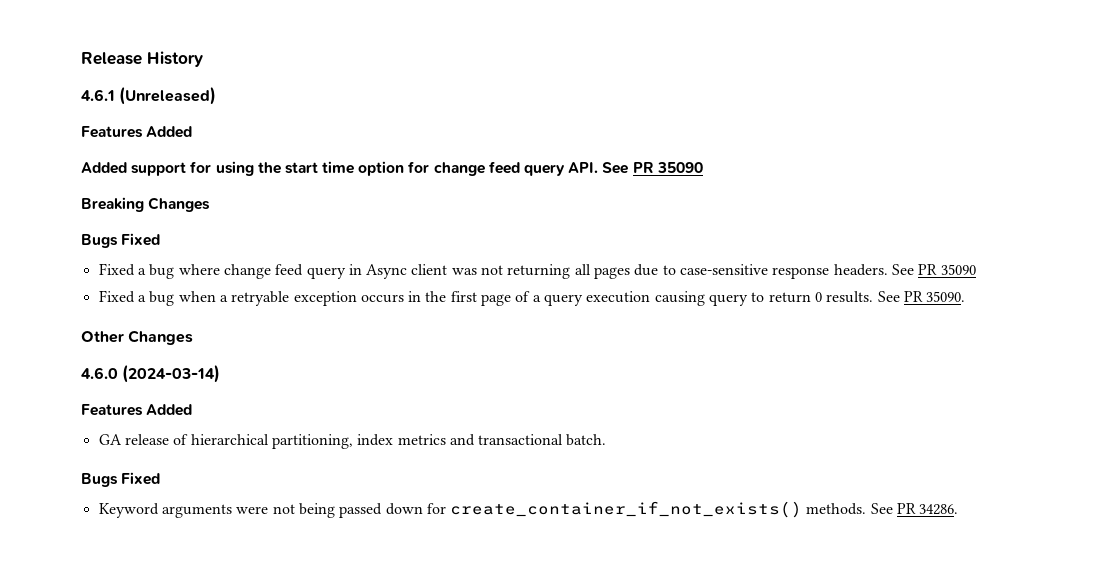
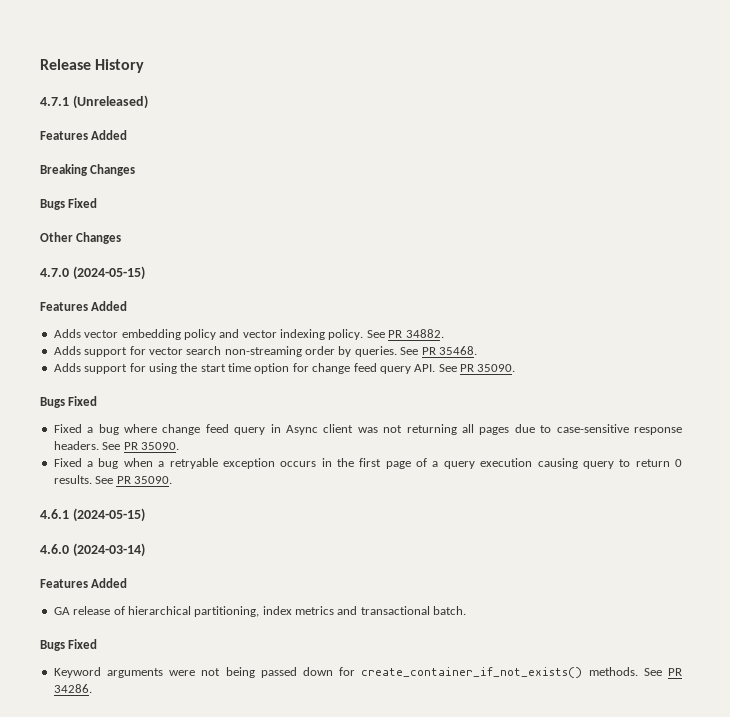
[81,89,115,101] 4.6.1 -> [40,97,69,106] 4.7.1
[81,162,127,174] Added -> [40,164,136,176] [40,198,98,210] [40,232,122,244] [40,266,145,280] [40,301,128,311] [53,329,444,340] [53,346,477,357] [53,363,81,372] Breaking Changes // Bugs Fixed // Other Changes // 4.7.0 (2024-05-15) // Features Added // Adds vector embedding policy and vector indexing policy. See PR 34882. // Adds support for vector search non-streaming order by queries. See PR 35468. // Adds
[656,162,703,173] [81,197,211,212] 35090 // Breaking Changes -> [477,364,516,372] 35090.
[940,264,976,275] 35090 -> [140,442,179,450] 35090.
[81,330,194,345] Other Changes -> [40,508,145,522] 4.6.1 (2024-05-15)

